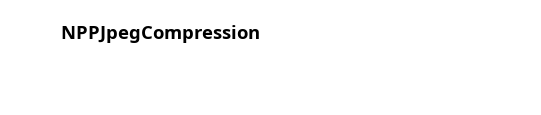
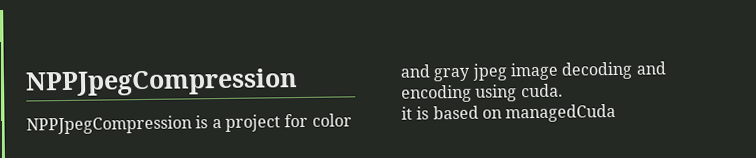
[61,25,260,43] NPPJpegCompression -> [25,68,298,97] [26,113,352,135] [400,61,666,82] [401,83,563,103] [401,103,617,123] NPPJpegCompression // NPPJpegCompression is a project for color and gray jpeg image decoding and encoding using cuda. // it is based on managedCuda

